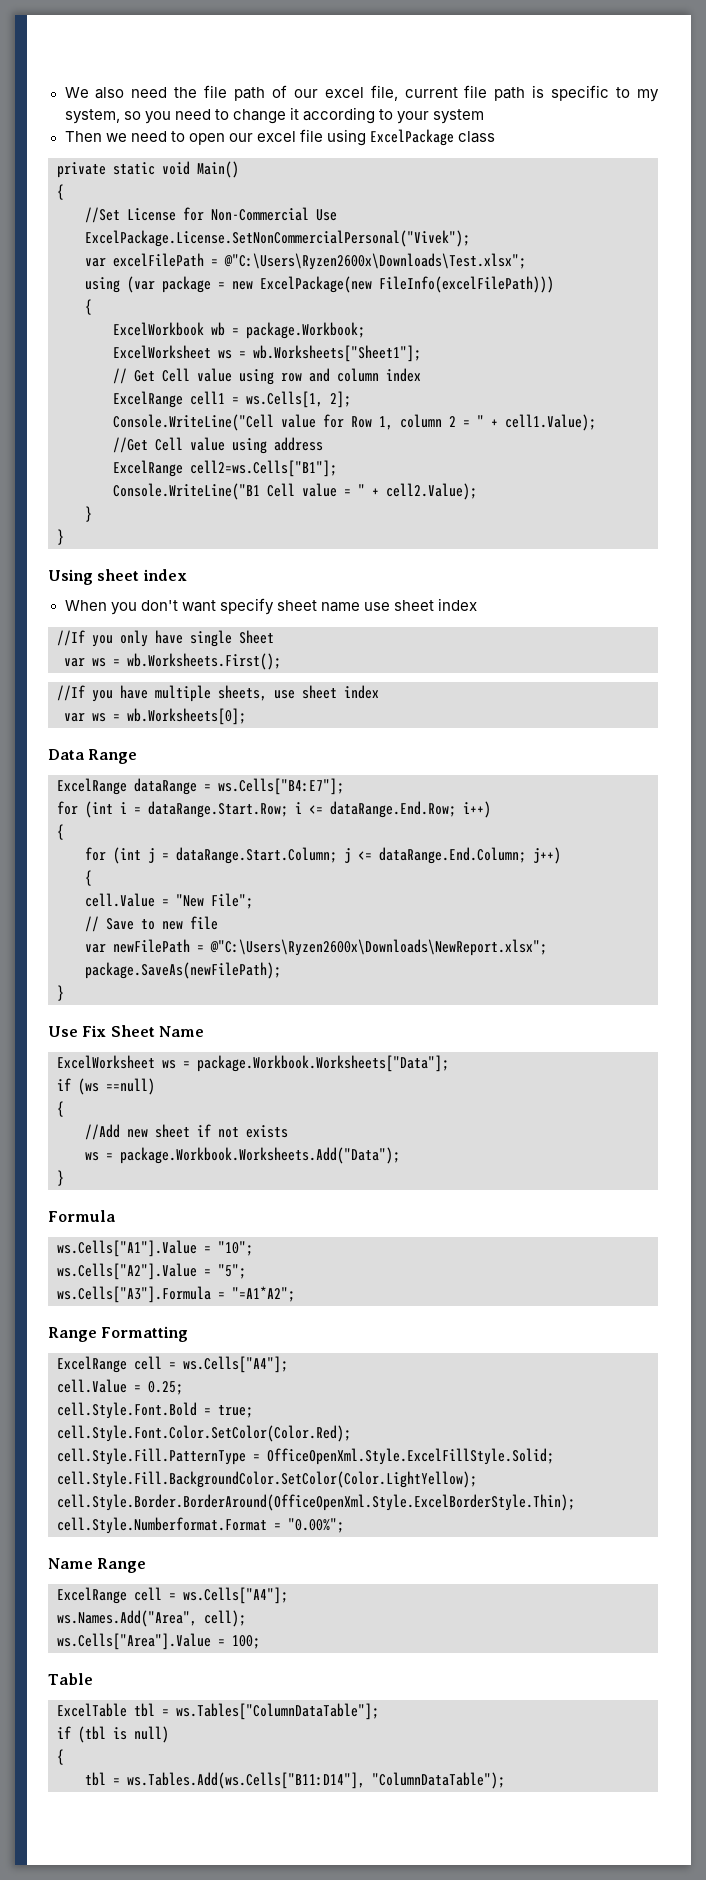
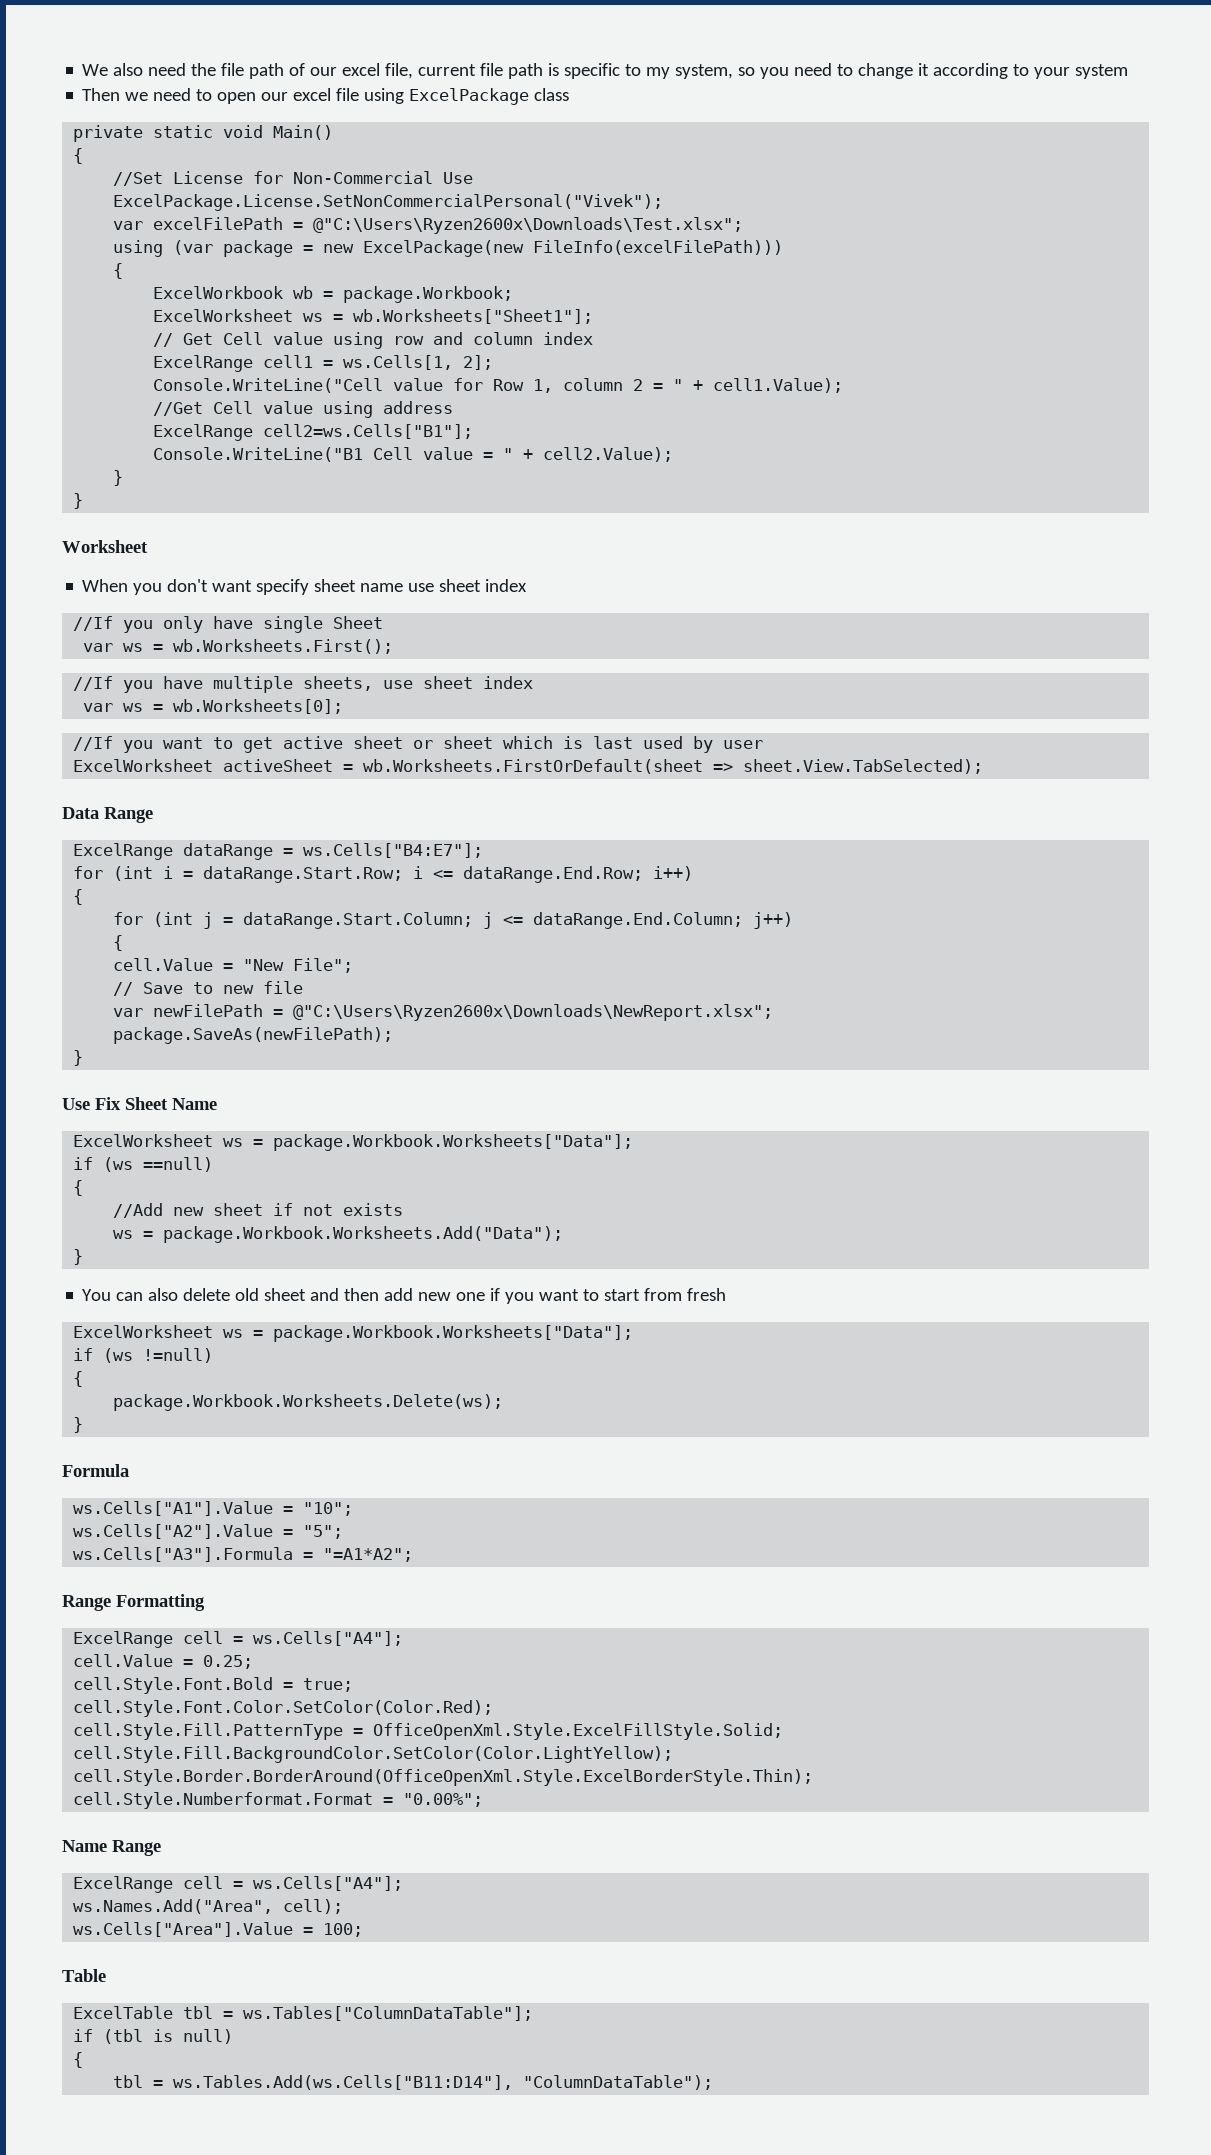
[48,569,187,585] Using sheet index -> [62,540,148,553] Worksheet
(246, 716) none -> [73,736,764,753] [73,759,984,774] // //If you want to get active sheet or sheet which is last used by user // ExcelWorksheet activeSheet = wb.Worksheets.FirstOrDefault(sheet => sheet.View.TabSelected);
(64, 1178) none -> [82,1288,727,1304] [73,1325,634,1342] [73,1348,214,1363] [73,1371,84,1387] [113,1394,504,1411] [73,1417,84,1433] // You can also delete old sheet and then add new one if you want to start from fresh // ExcelWorksheet ws = package.Workbook.Worksheets["Data"]; // if (ws !=null) // { // package.Workbook.Worksheets.Delete(ws); // }

